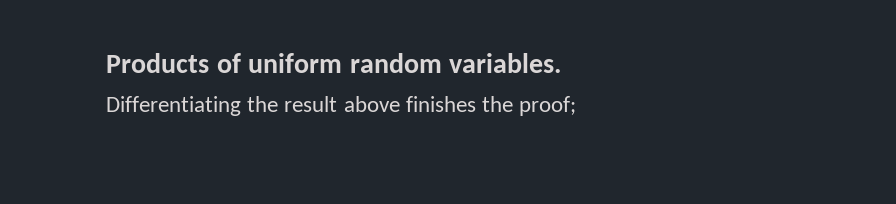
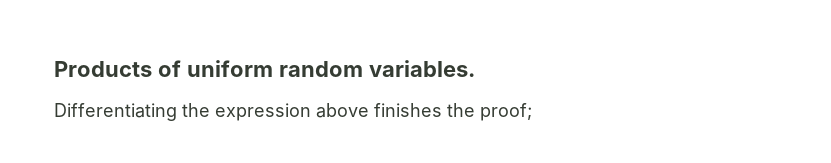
[284,96,338,112] result -> [215,103,311,121] expression

